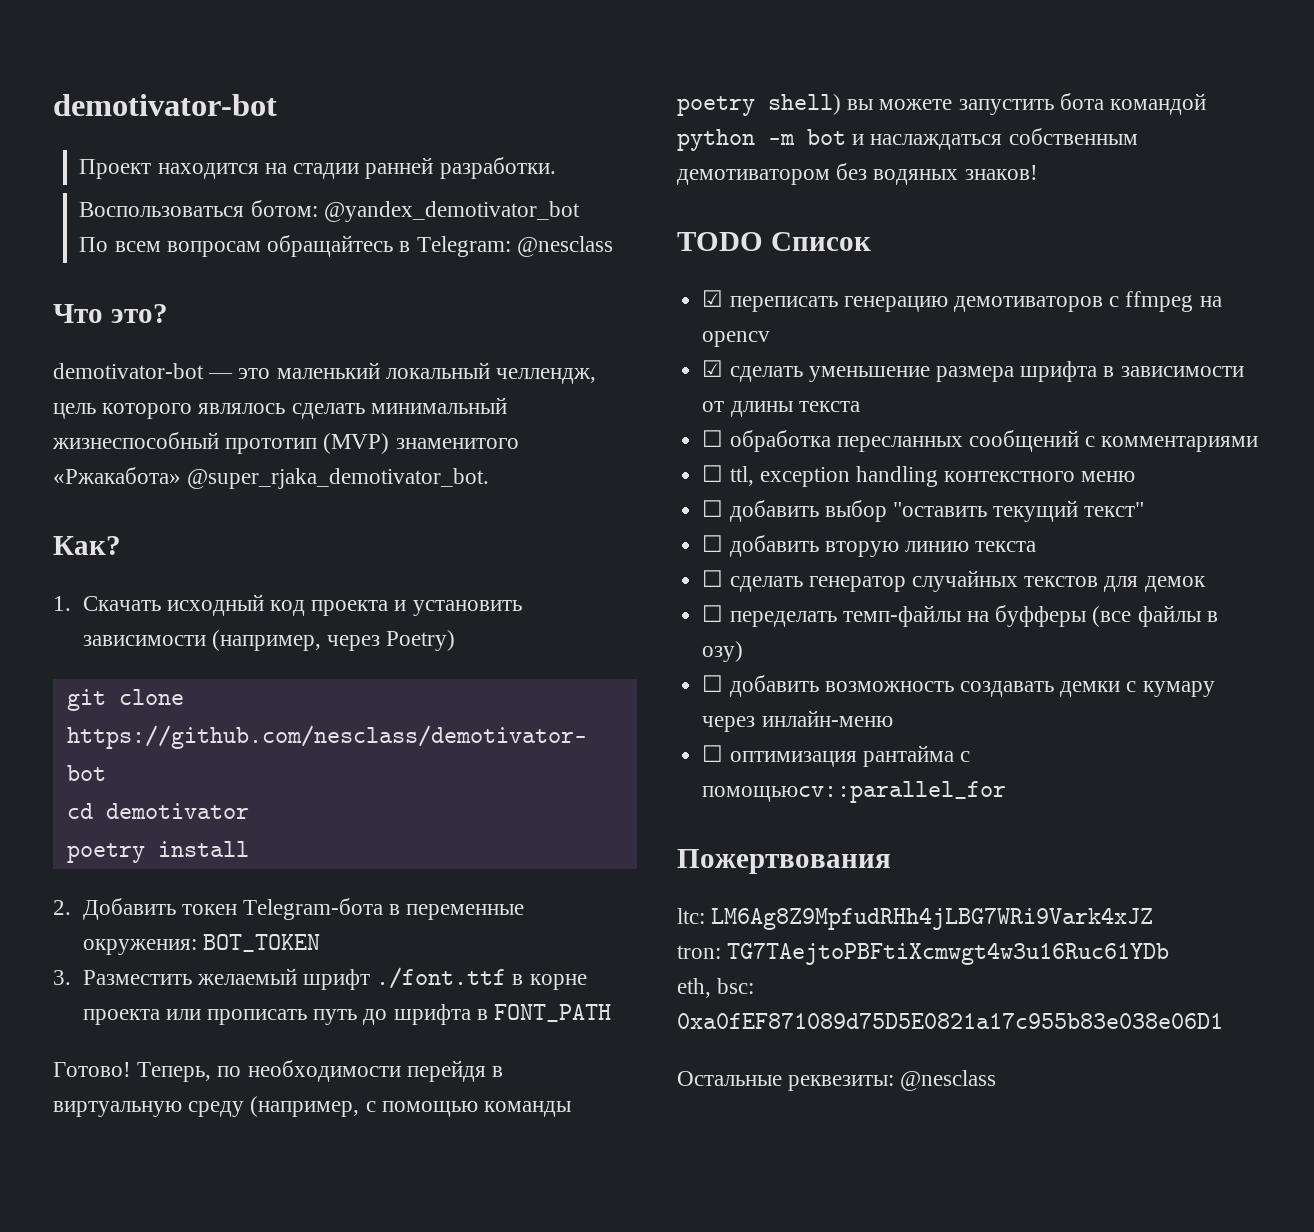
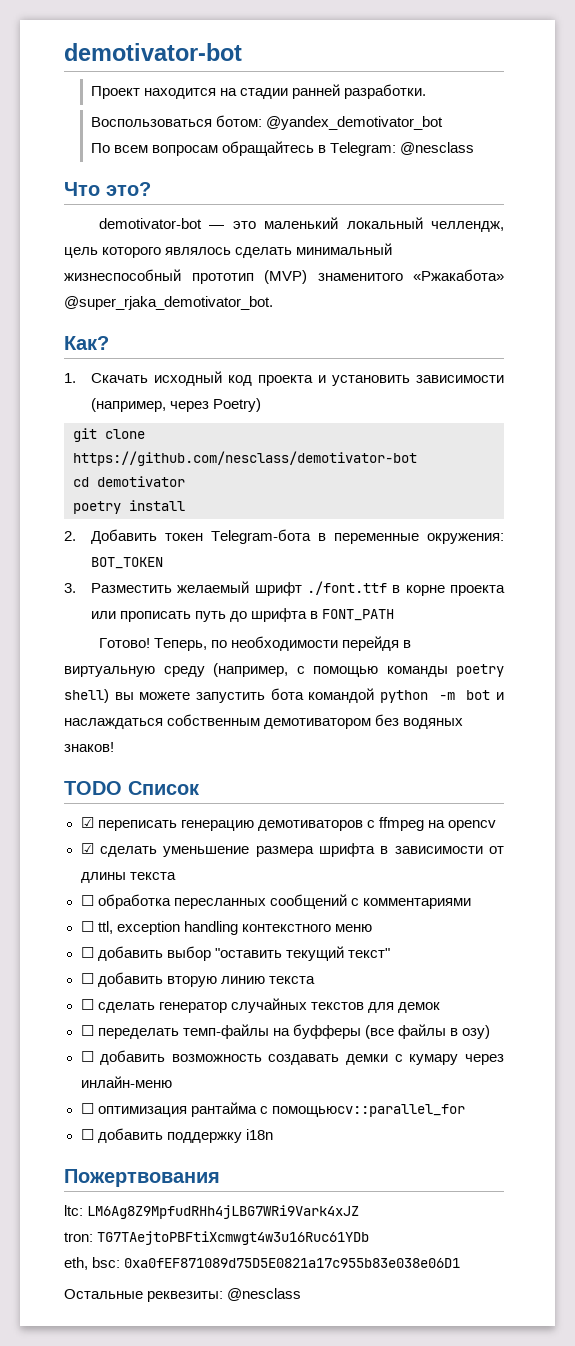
(1007, 792) none -> [80,1128,273,1143] // ☐ добавить поддержку i18n

